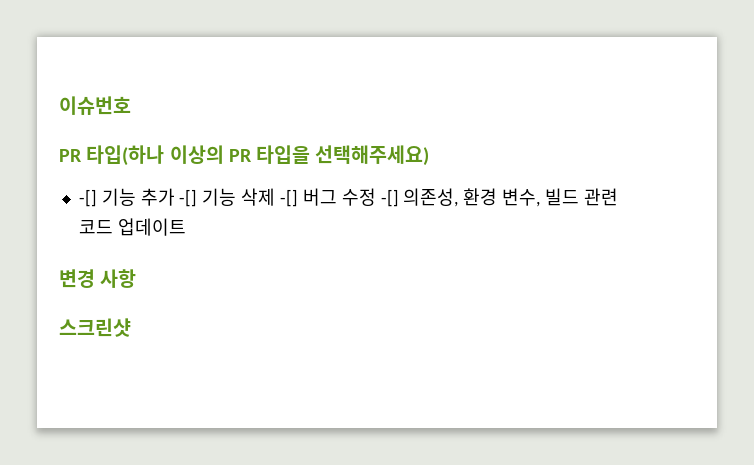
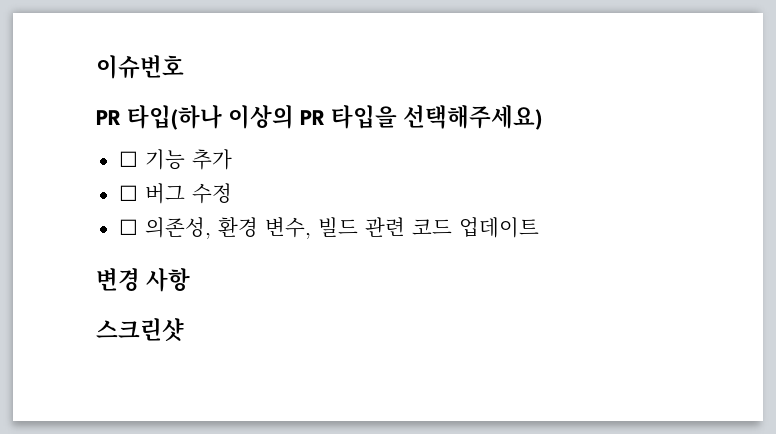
[78,189,97,207] -[] -> [118,151,138,167] ☐
[179,188,298,207] -[] 기능 삭제 -[] -> [118,185,138,201] // ☐
[380,189,399,207] -[] -> [118,219,138,235] // ☐

